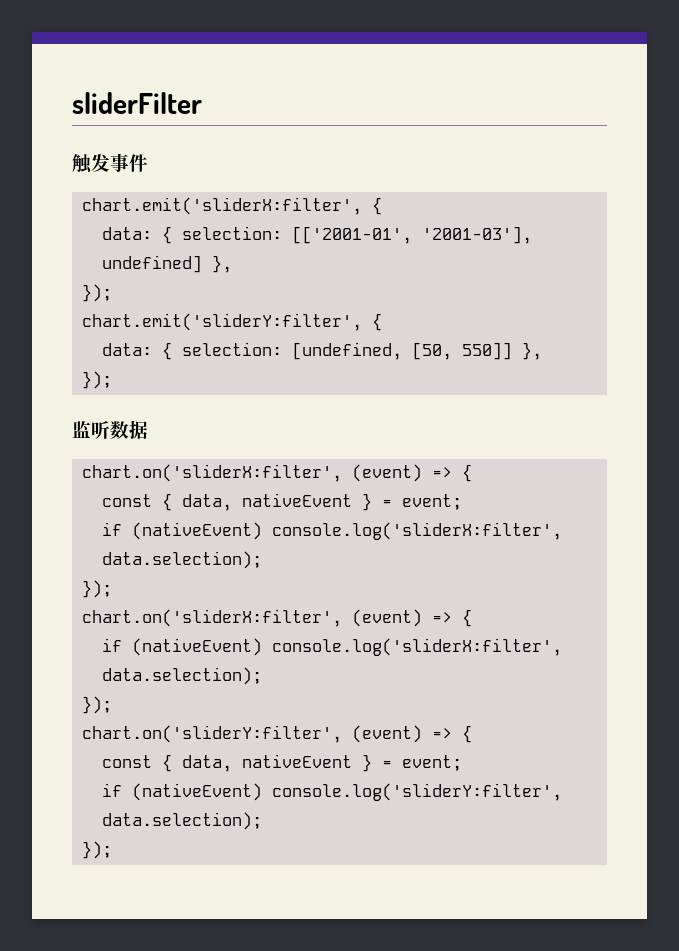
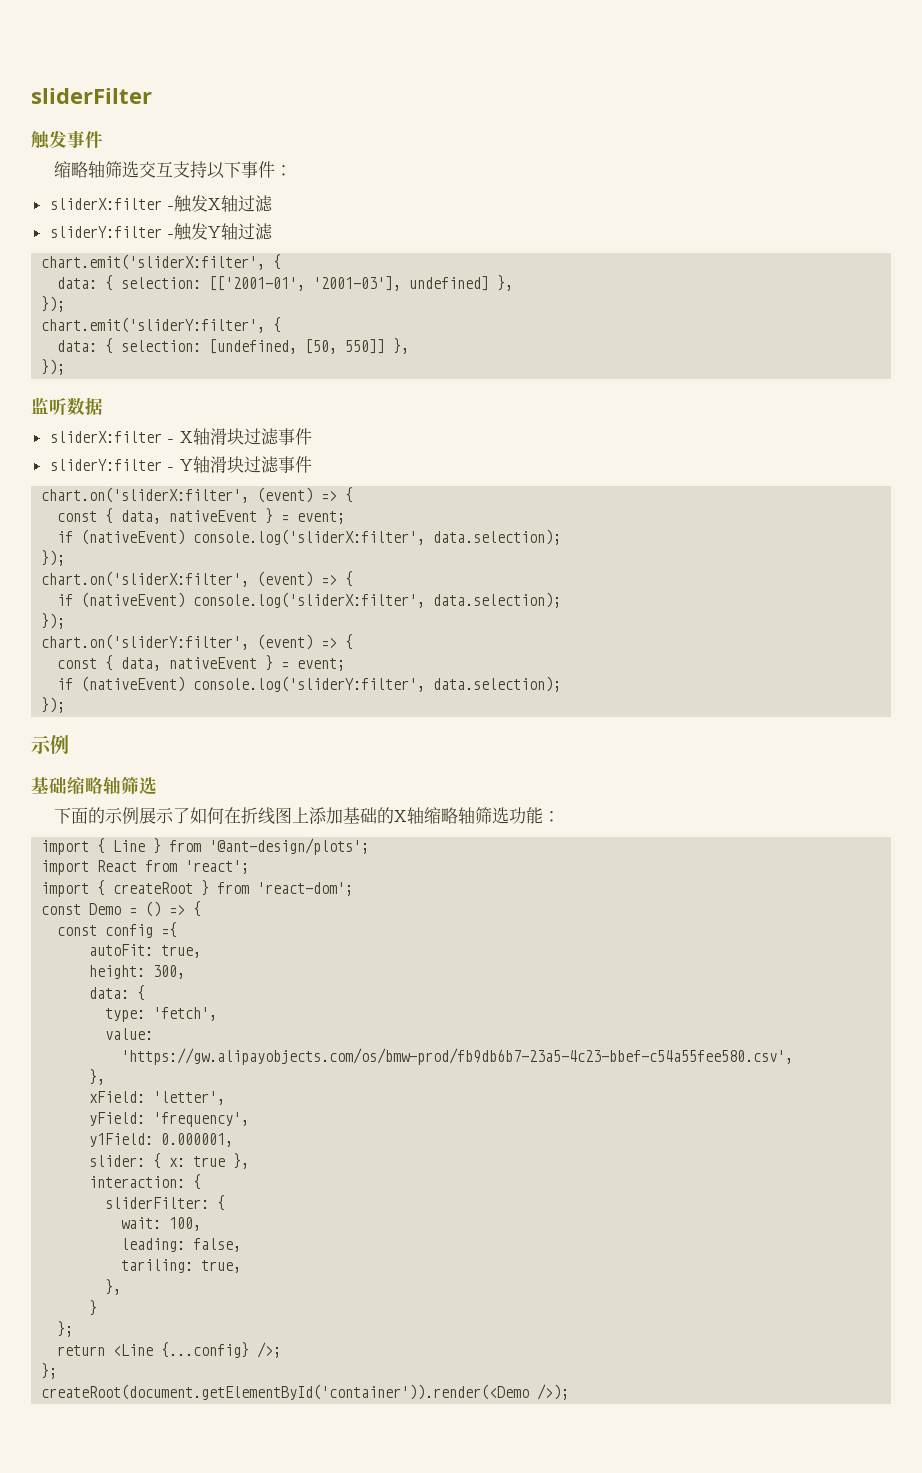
(148, 163) none -> [53,161,292,179] [49,195,273,213] [49,223,273,241] // 缩略轴筛选交互支持以下事件： // sliderX:filter -触发X轴过滤 // sliderY:filter -触发Y轴过滤
(148, 429) none -> [49,428,312,445] [49,456,312,473] // sliderX:filter - X轴滑块过滤事件 // sliderY:filter - Y轴滑块过滤事件
(112, 850) none -> [31,735,69,754] [31,776,157,795] [53,807,560,825] [41,838,370,855] [41,860,250,875] [41,880,354,897] [41,901,202,917] [57,922,178,938] [89,944,202,958] [89,965,186,979] [89,985,146,1001] [105,1007,218,1022] [105,1028,154,1040] [121,1048,794,1065] [89,1069,106,1085] [89,1091,226,1105] [89,1112,250,1127] [89,1133,234,1147] [89,1153,250,1169] [89,1174,202,1190] [105,1195,226,1211] [121,1217,202,1231] [121,1238,242,1252] [121,1259,242,1273] [105,1279,122,1295] [89,1300,98,1316] [57,1321,74,1337] [57,1342,282,1358] [41,1363,58,1379] [41,1384,570,1400] // 示例 // 基础缩略轴筛选 // 下面的示例展示了如何在折线图上添加基础的X轴缩略轴筛选功能： // import { Line } from '@ant-design/plots'; // import React from 'react'; // import { createRoot } from 'react-dom'; // const Demo = () => { // const config ={ // autoFit: true, // height: 300, // data: { // type: 'fetch', // value: // 'https://gw.alipayobjects.com/os/bmw-prod/fb9db6b7-23a5-4c23-bbef-c54a55fee580.csv', // }, // xField: 'letter', // yField: 'frequency', // y1Field: 0.000001, // slider: { x: true }, // interaction: { // sliderFilter: { // wait: 100, // leading: false, // tariling: true, // }, // } // }; // return <Line {...config} />; // }; // createRoot(document.getElementById('container')).render(<Demo />);

